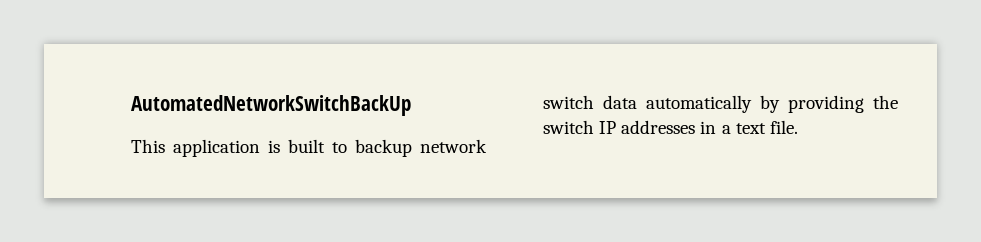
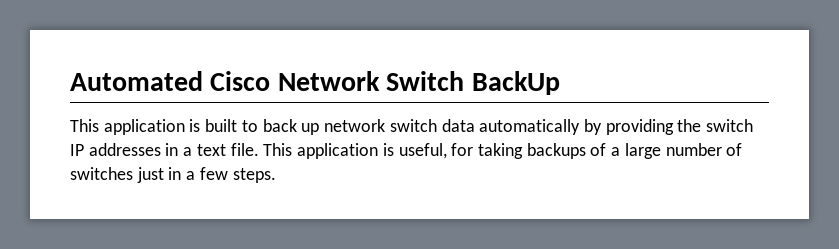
[131,95,411,116] AutomatedNetworkSwitchBackUp -> [70,71,560,95] Automated Cisco Network Switch BackUp
[355,139,412,157] backup -> [262,119,320,135] back up
(798, 127) none -> [263,143,743,159] [70,167,276,183] This application is useful, for taking backups of a large number of switches just in a few steps.

